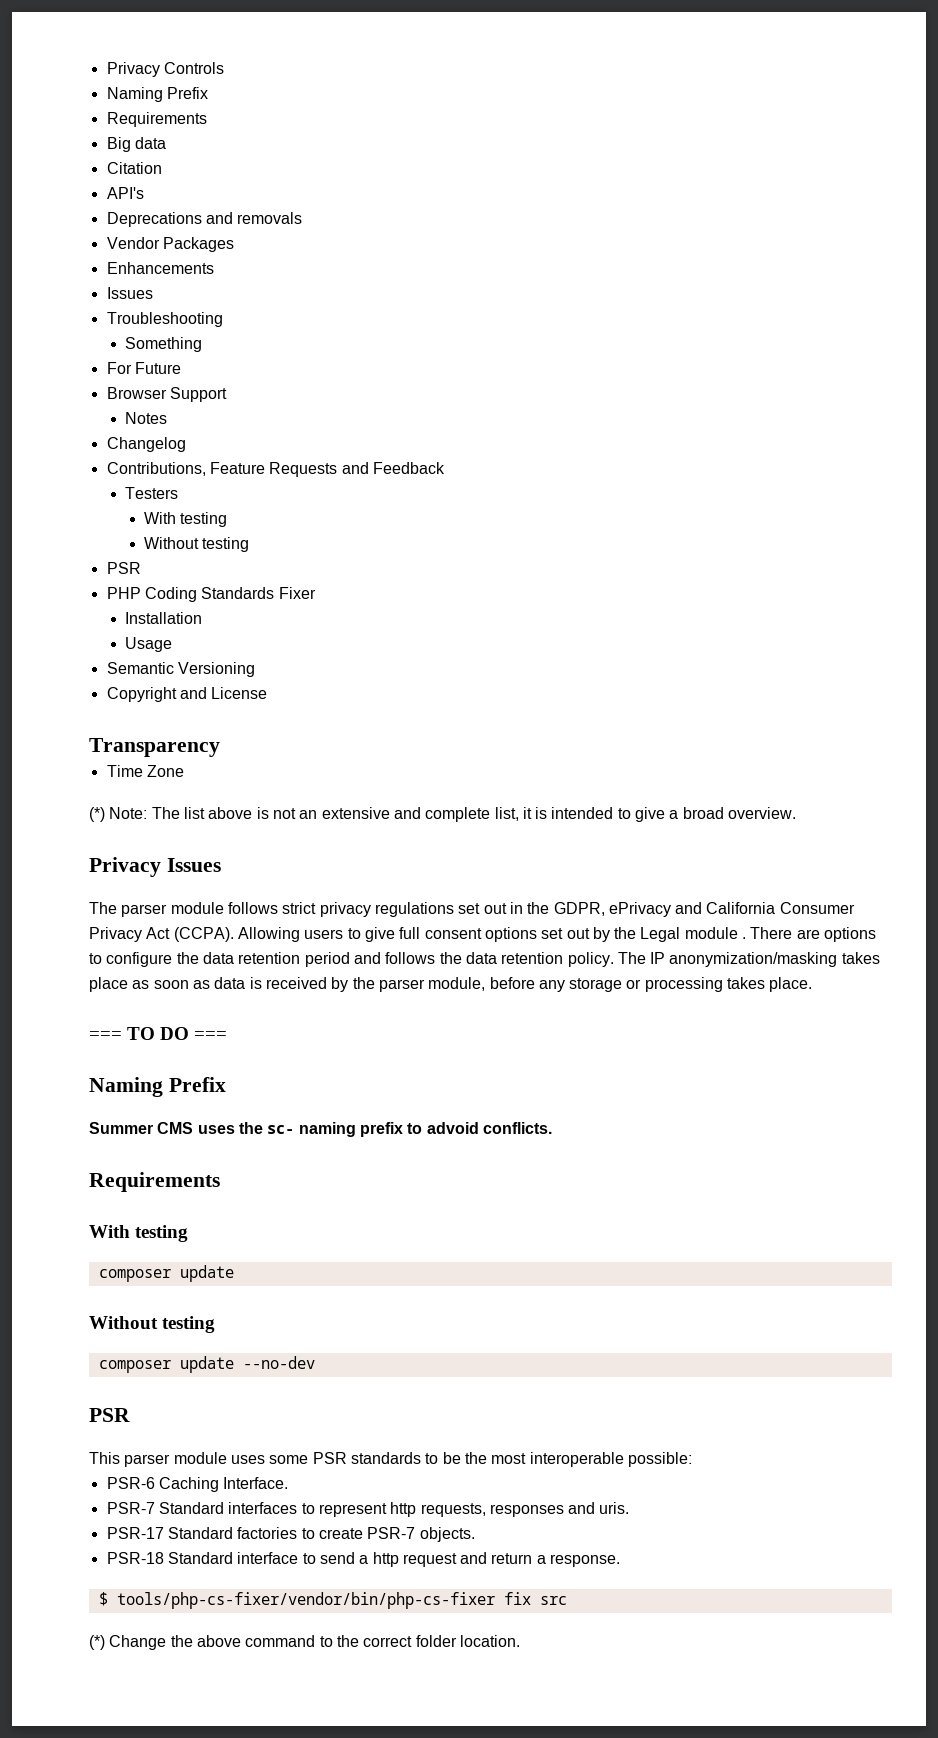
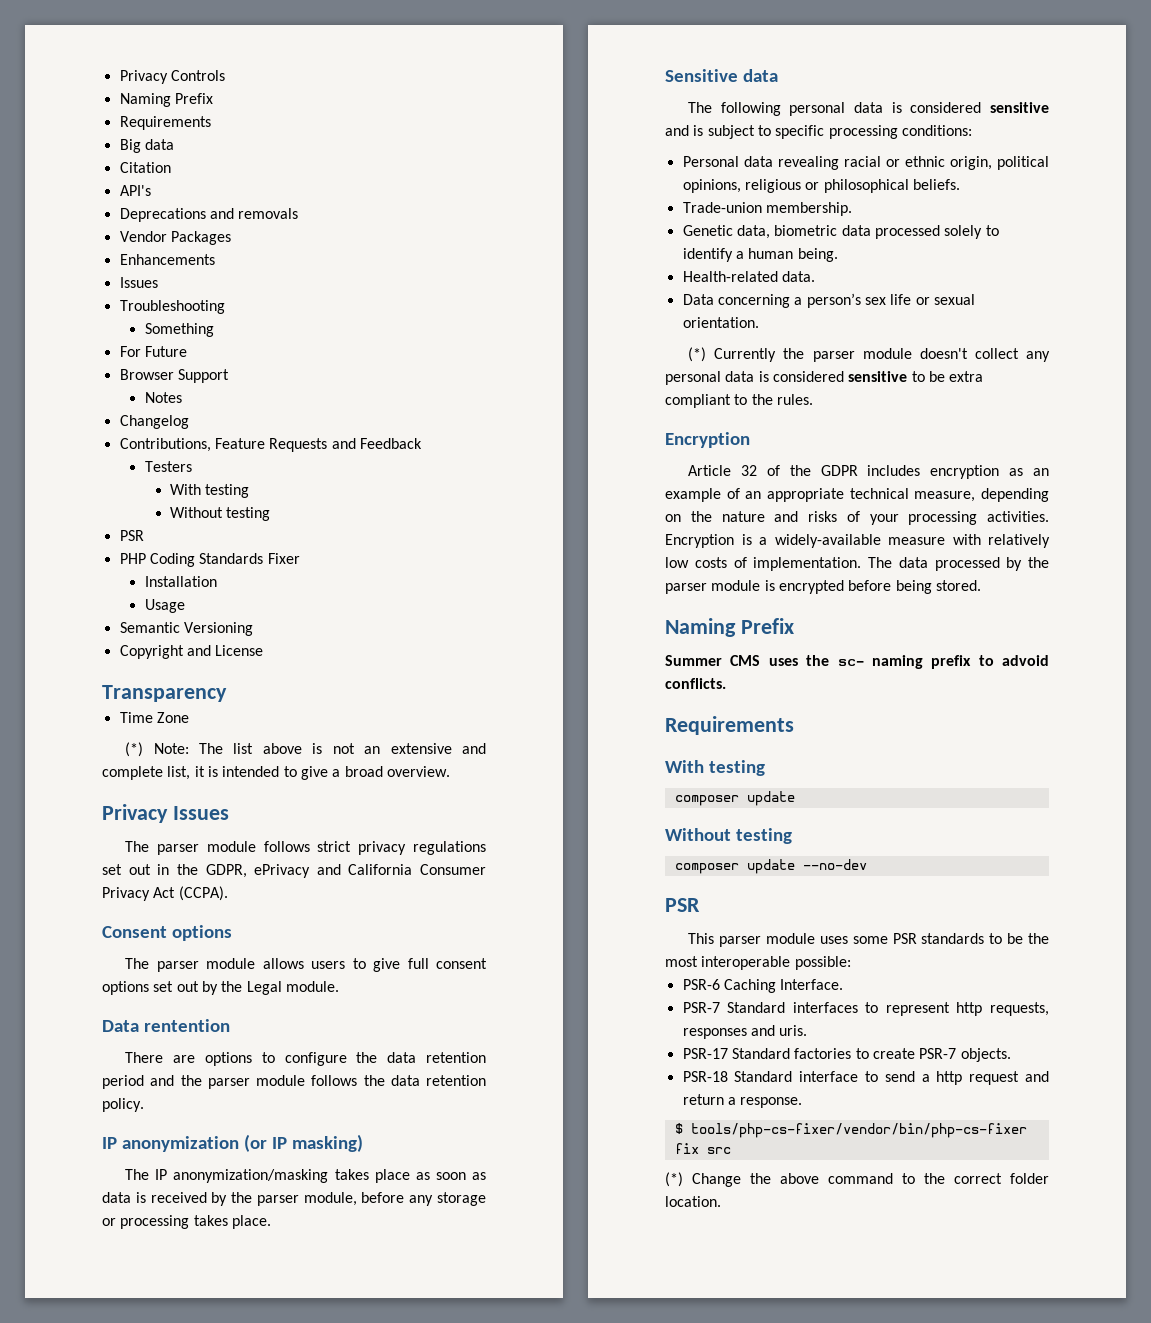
[237,927,300,942] Allowing -> [102,925,232,941] [125,958,304,972] // Consent options // The parser module allows
[684,927,747,939] module . -> [285,981,339,992] [102,1019,230,1032] module. // Data rentention //
(381, 958) none -> [180,1075,305,1089] the parser module
(614, 959) none -> [102,1134,363,1152] // IP anonymization (or IP masking) //
[89,1027,228,1040] === TO DO === -> [665,69,778,82] [688,102,1049,116] [665,125,972,139] [682,156,1049,170] [682,179,960,193] [682,202,852,216] [682,225,999,239] [682,248,838,262] [682,271,815,282] [682,293,975,308] [682,317,759,328] [688,347,1050,362] [665,371,984,385] [665,394,813,408] [665,432,750,448] [688,465,1049,479] [665,488,1049,502] [665,511,1049,525] [665,534,1050,548] [665,557,1049,571] [665,580,981,594] Sensitive data // The following personal data is considered sensitive and is subject to specific processing conditions: // Personal data revealing racial or ethnic origin, political opinions, religious or philosophical beliefs. // Trade-union membership. // Genetic data, biometric data processed solely to identify a human being. // Health-related data. // Data concerning a person’s sex life or sexual orientation. // (*) Currently the parser module doesn't collect any personal data is considered sensitive to be extra compliant to the rules. // Encryption // Article 32 of the GDPR includes encryption as an example of an appropriate technical measure, depending on the nature and risks of your processing activities. Encryption is a widely-available measure with relatively low costs of implementation. The data processed by the parser module is encrypted before being stored.

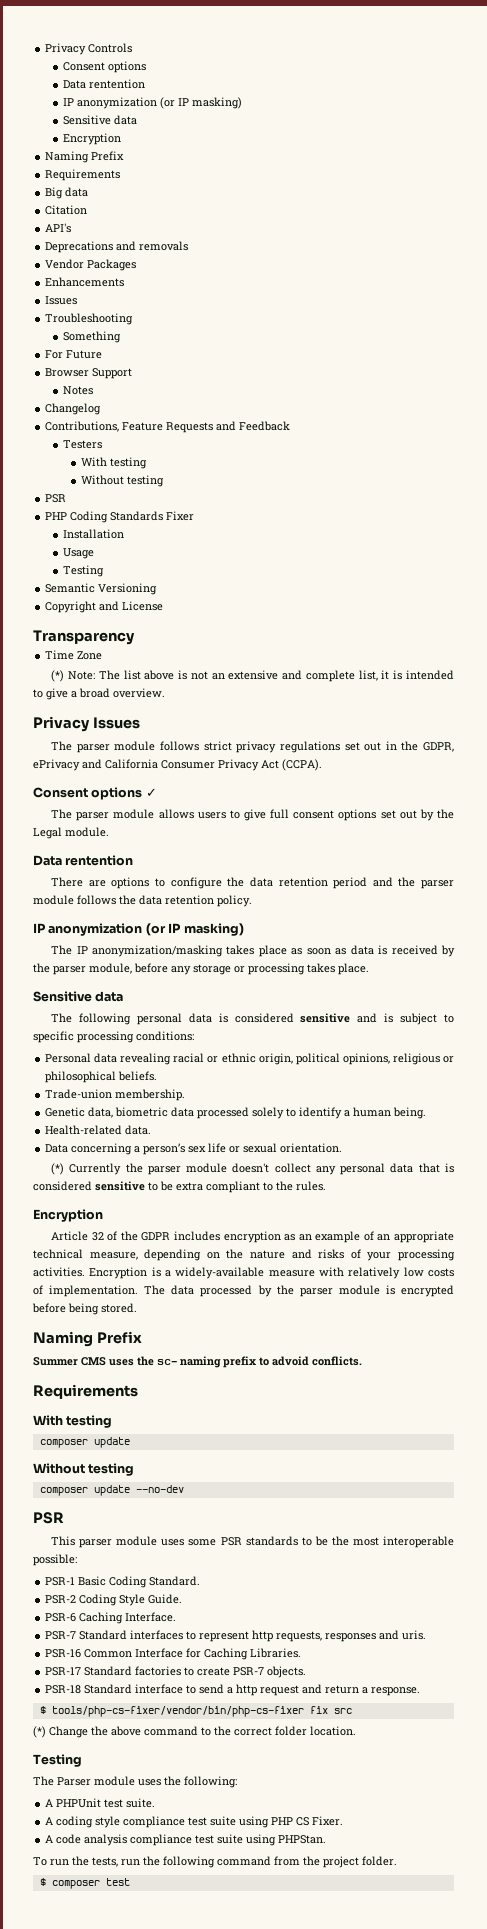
(225, 75) none -> [62,61,146,73] [62,79,145,89] [62,97,242,109] [62,115,137,125] [62,133,121,145] // Consent options // Data rentention // IP anonymization (or IP masking) // Sensitive data // Encryption
(185, 606) none -> [62,565,104,577] // Testing
(232, 933) none -> [145,788,157,797] ✓
(755, 376) none -> [418,1163,440,1173] that
(851, 963) none -> [45,1576,201,1588] [45,1594,183,1606] // PSR-1 Basic Coding Standard. // PSR-2 Coding Style Guide.
(808, 1030) none -> [45,1648,302,1660] // PSR-16 Common Interface for Caching Libraries.
(721, 1201) none -> [33,1754,82,1767] [33,1776,237,1788] [45,1798,156,1808] [45,1816,344,1828] [45,1834,327,1846] [33,1856,397,1868] [39,1878,130,1889] // Testing // The Parser module uses the following: // A PHPUnit test suite. // A coding style compliance test suite using PHP CS Fixer. // A code analysis compliance test suite using PHPStan. // To run the tests, run the following command from the project folder. // $ composer test

